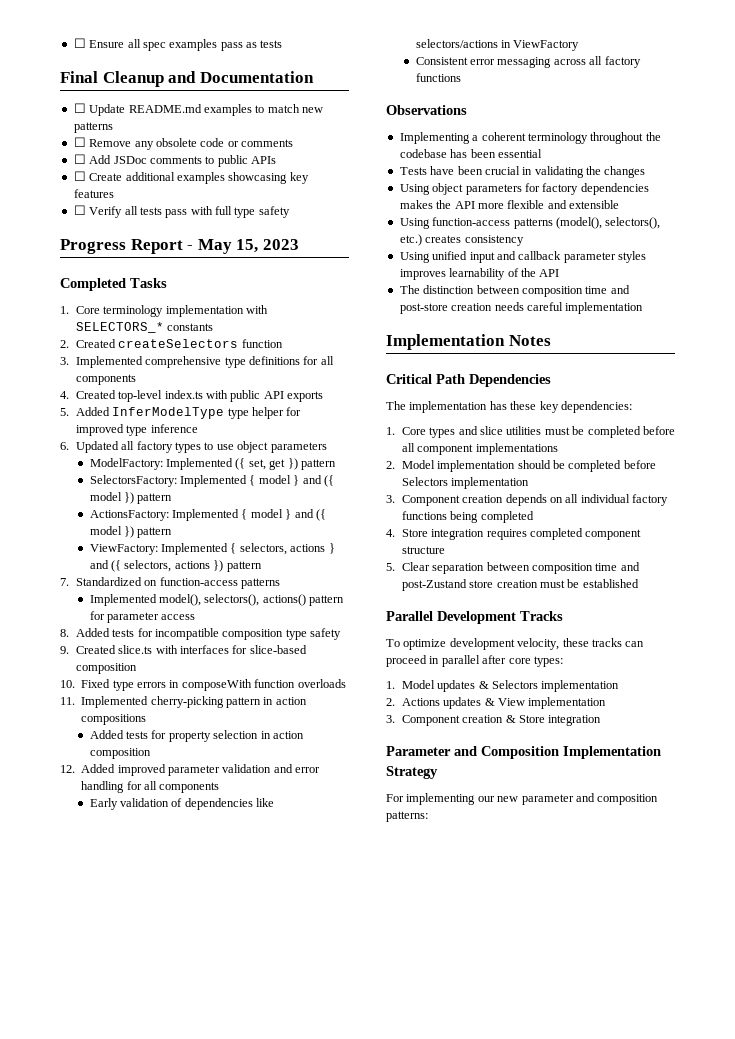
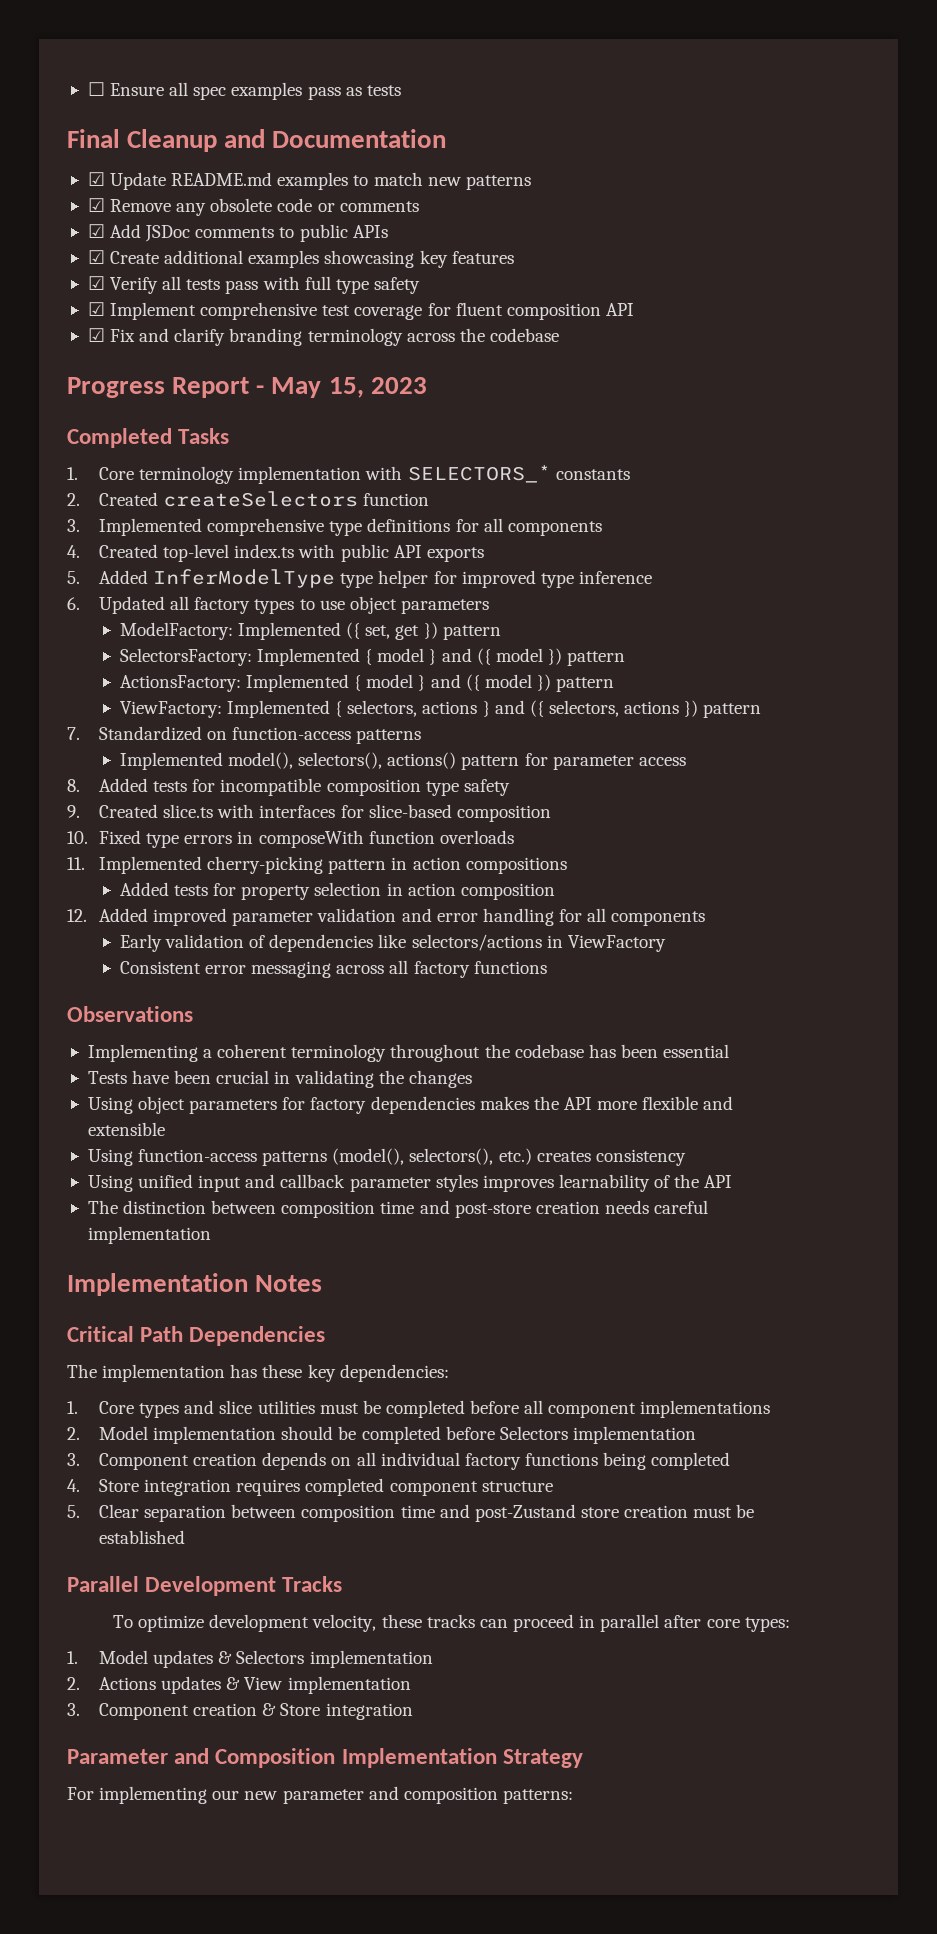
[73,103,86,113] ☐ -> [87,172,105,186] ☑
[73,137,86,147] ☐ -> [87,198,105,212] ☑
[73,154,86,164] ☐ -> [87,224,105,238] ☑
[73,171,86,181] ☐ -> [87,250,105,264] ☑
[73,205,86,215] ☐ -> [87,276,105,290] ☑
(290, 212) none -> [87,302,634,320] [87,328,559,346] // ☑ Implement comprehensive test coverage for fluent composition API // ☑ Fix and clarify branding terminology across the codebase

